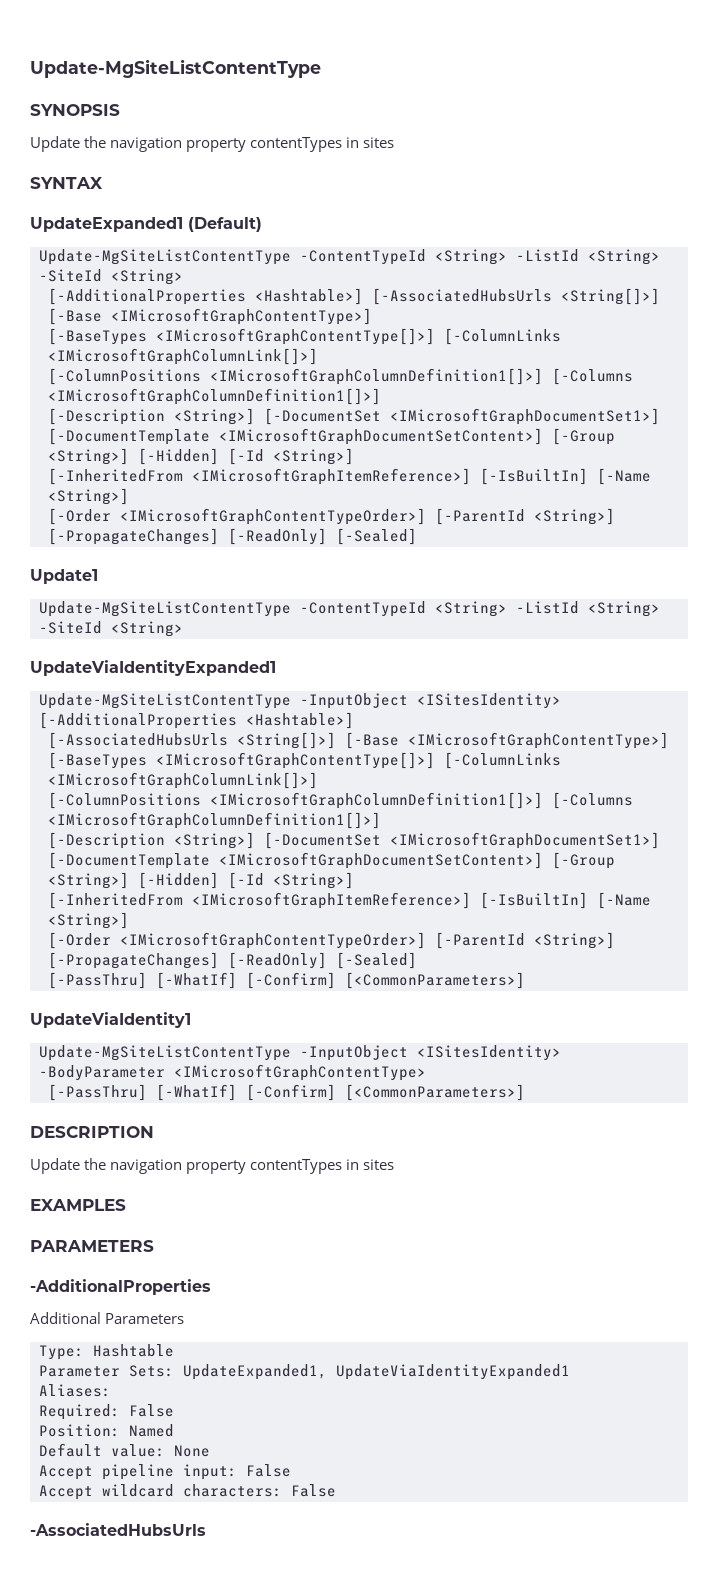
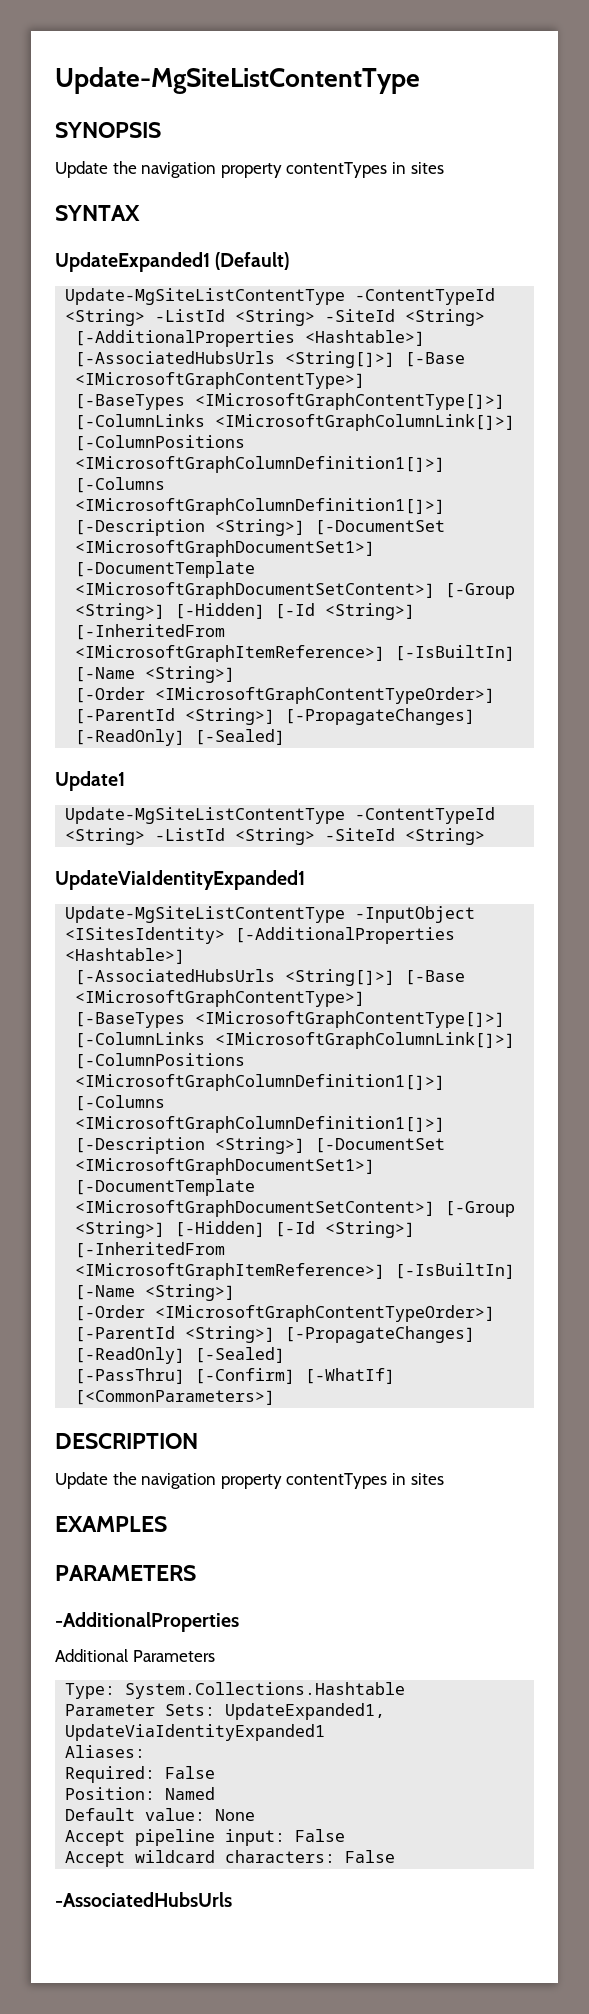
[156,972,525,989] [30,1012,191,1028] [39,1045,561,1061] [39,1064,426,1081] [48,1084,336,1101] [-WhatIf] [-Confirm] [<CommonParameters>] // UpdateViaIdentity1 // Update-MgSiteListContentType -InputObject <ISitesIdentity> -BodyParameter <IMicrosoftGraphContentType> // [-PassThru] [-WhatIf] [-Confirm] -> [195,1368,396,1384] [-Confirm] [-WhatIf]
[93,1344,174,1357] Hashtable -> [125,1682,406,1699] System.Collections.Hashtable

